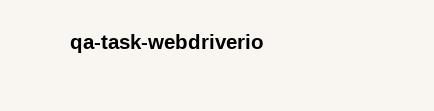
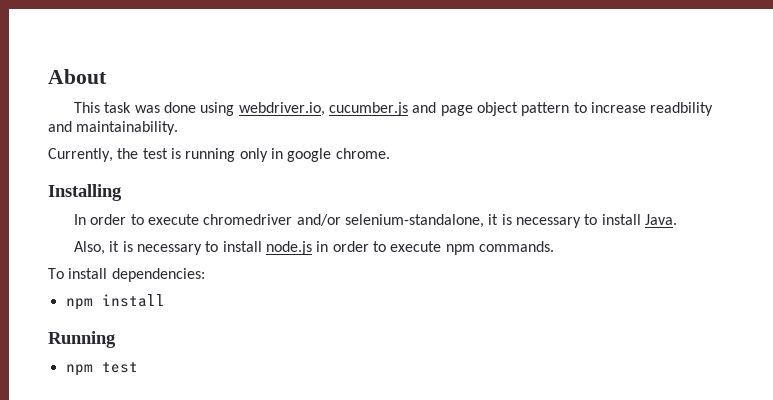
[70,34,264,53] qa-task-webdriverio -> [48,69,107,84] [74,102,714,116] [48,121,179,135] [48,148,390,162] [48,184,122,201] [74,214,677,228] [74,241,554,255] [48,268,205,282] [65,294,165,310] [48,331,116,348] [65,362,138,376] About // This task was done using webdriver.io, cucumber.js and page object pattern to increase readbility and maintainability. // Currently, the test is running only in google chrome. // Installing // In order to execute chromedriver and/or selenium-standalone, it is necessary to install Java. // Also, it is necessary to install node.js in order to execute npm commands. // To install dependencies: // npm install // Running // npm test

